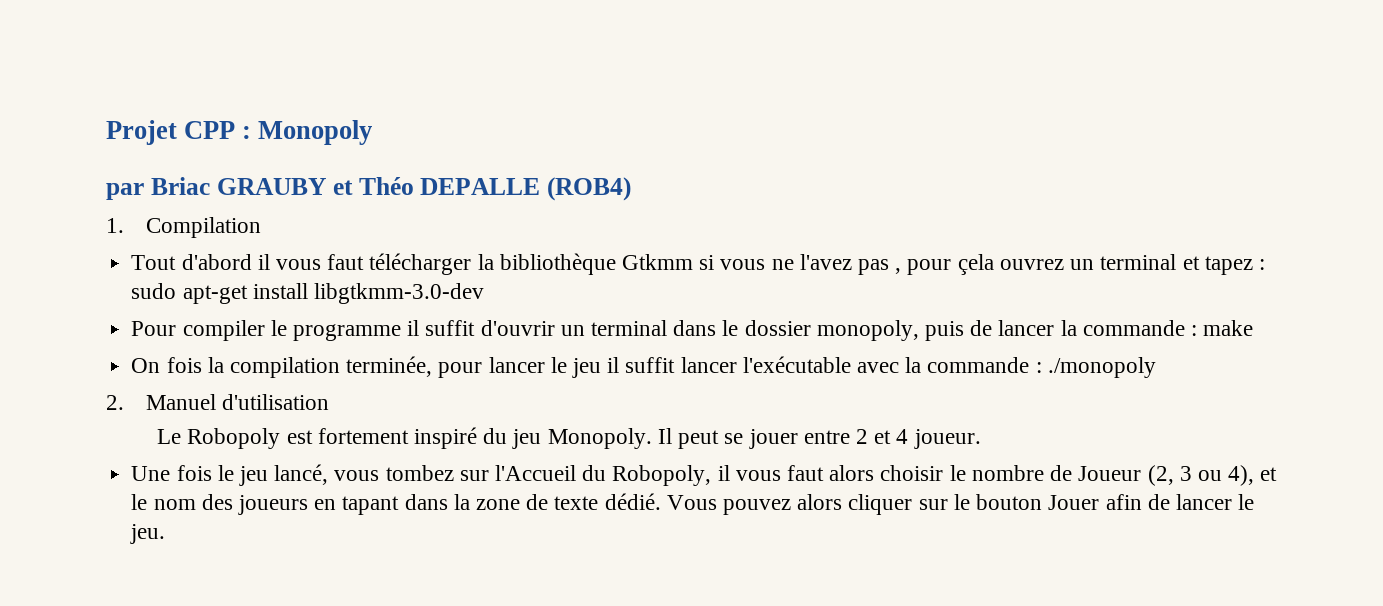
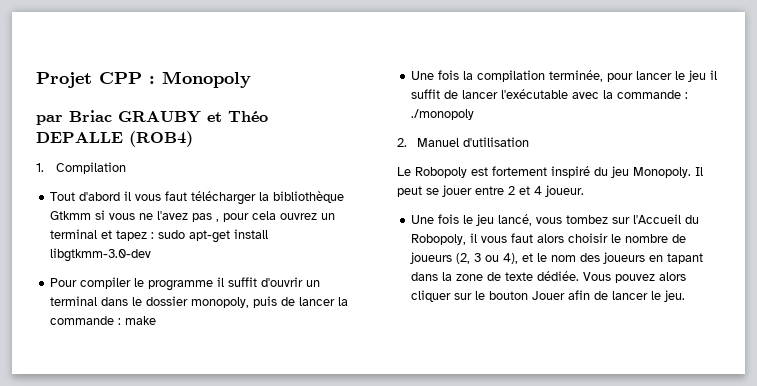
[957,254,994,275] çela -> [252,211,277,220] cela
[131,358,161,373] On -> [411,71,435,80] Une
(676, 365) none -> [444,90,459,99] de
[1078,466,1142,481] Joueur -> [410,252,453,264] joueurs
[604,493,661,510] dédié. -> [537,271,580,281] dédiée.

